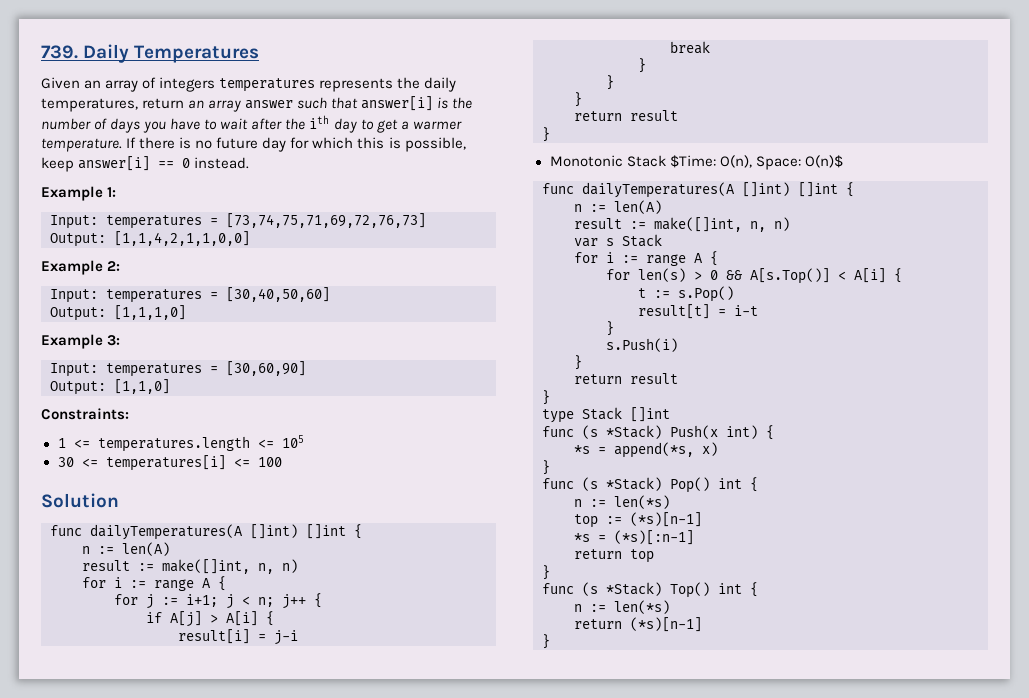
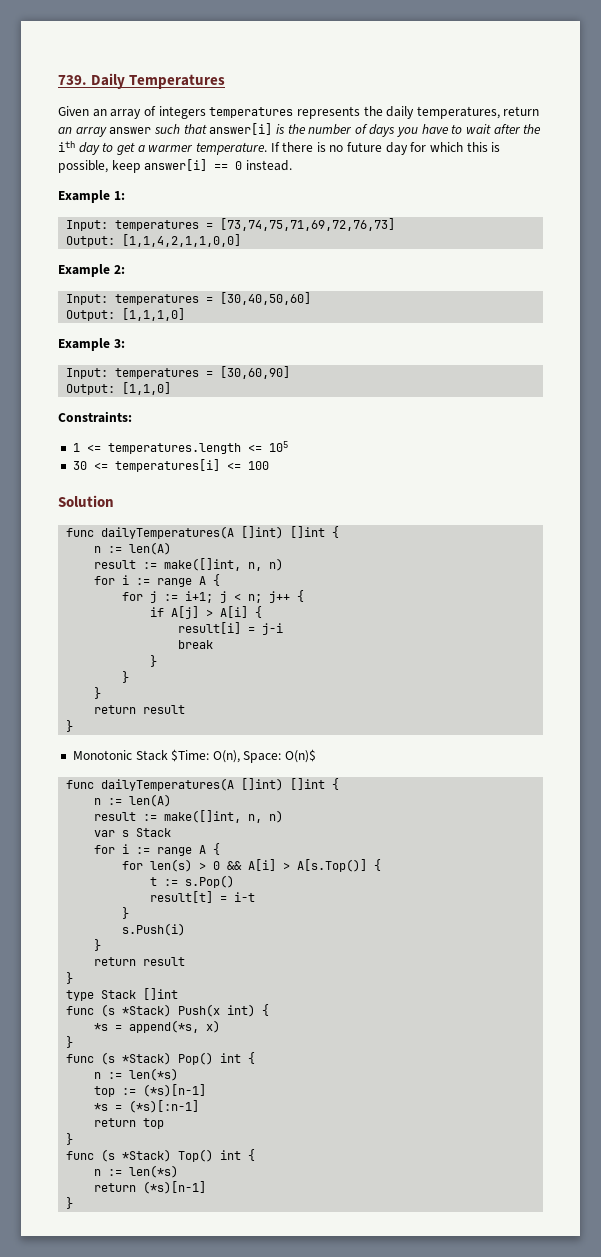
[750,268,886,284] A[s.Top()] < A[i] -> [248,859,368,872] A[i] > A[s.Top()]

